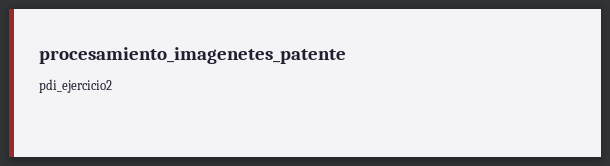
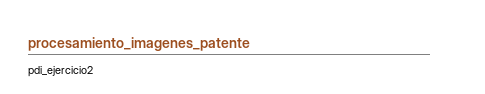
[39,47,346,64] procesamiento_imagenetes_patente -> [28,37,250,51] procesamiento_imagenes_patente

